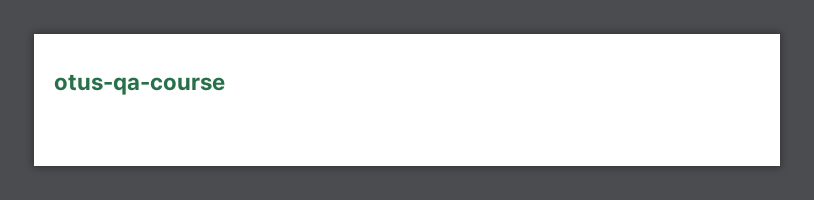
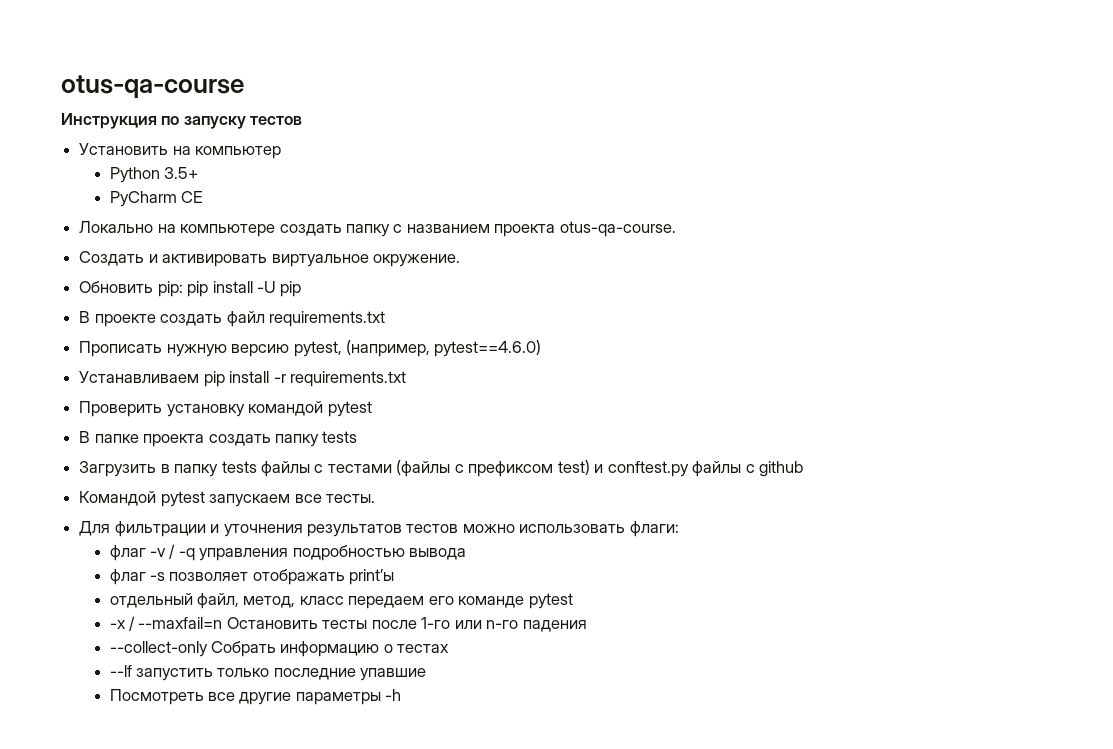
(225, 84) none -> [61,113,303,129] [79,143,282,159] [109,167,199,183] [109,191,204,207] [79,221,676,237] [79,251,460,267] [79,281,302,297] [79,311,385,327] [79,340,542,357] [79,371,406,387] [79,401,372,417] [79,431,358,447] [79,460,803,477] [79,491,375,507] [79,521,679,537] [109,544,467,561] [109,569,395,585] [109,593,573,609] [109,616,587,632] [109,641,450,657] [109,665,427,681] [109,689,402,705] // Инструкция по запуску тестов // Установить на компьютер // Python 3.5+ // PyCharm CE // Локально на компьютере создать папку с названием проекта otus-qa-course. // Создать и активировать виртуальное окружение. // Обновить pip: pip install -U pip // В проекте создать файл requirements.txt // Прописать нужную версию pytest, (например, pytest==4.6.0) // Устанавливаем pip install -r requirements.txt // Проверить установку командой pytest // В папке проекта создать папку tests // Загрузить в папку tests файлы с тестами (файлы с префиксом test) и conftest.py файлы c github // Командой pytest запускаем все тесты. // Для фильтрации и уточнения результатов тестов можно использовать флаги: // флаг -v / -q управления подробностью вывода // флаг -s позволяет отображать print’ы // отдельный файл, метод, класс передаем его команде pytest // -x / --maxfail=n Остановить тесты после 1-го или n-го падения // --collect-only Собрать информацию о тестах // --lf запустить только последние упавшие // Посмотреть все другие параметры -h

